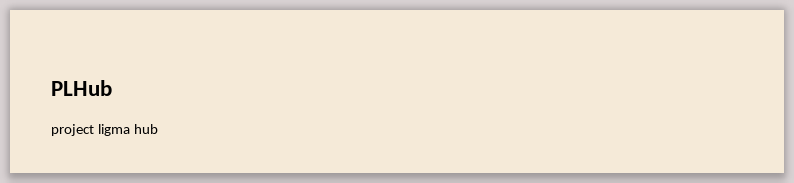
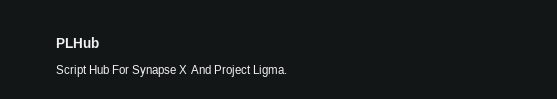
[51,124,158,136] project ligma hub -> [56,65,287,77] Script Hub For Synapse X And Project Ligma.

